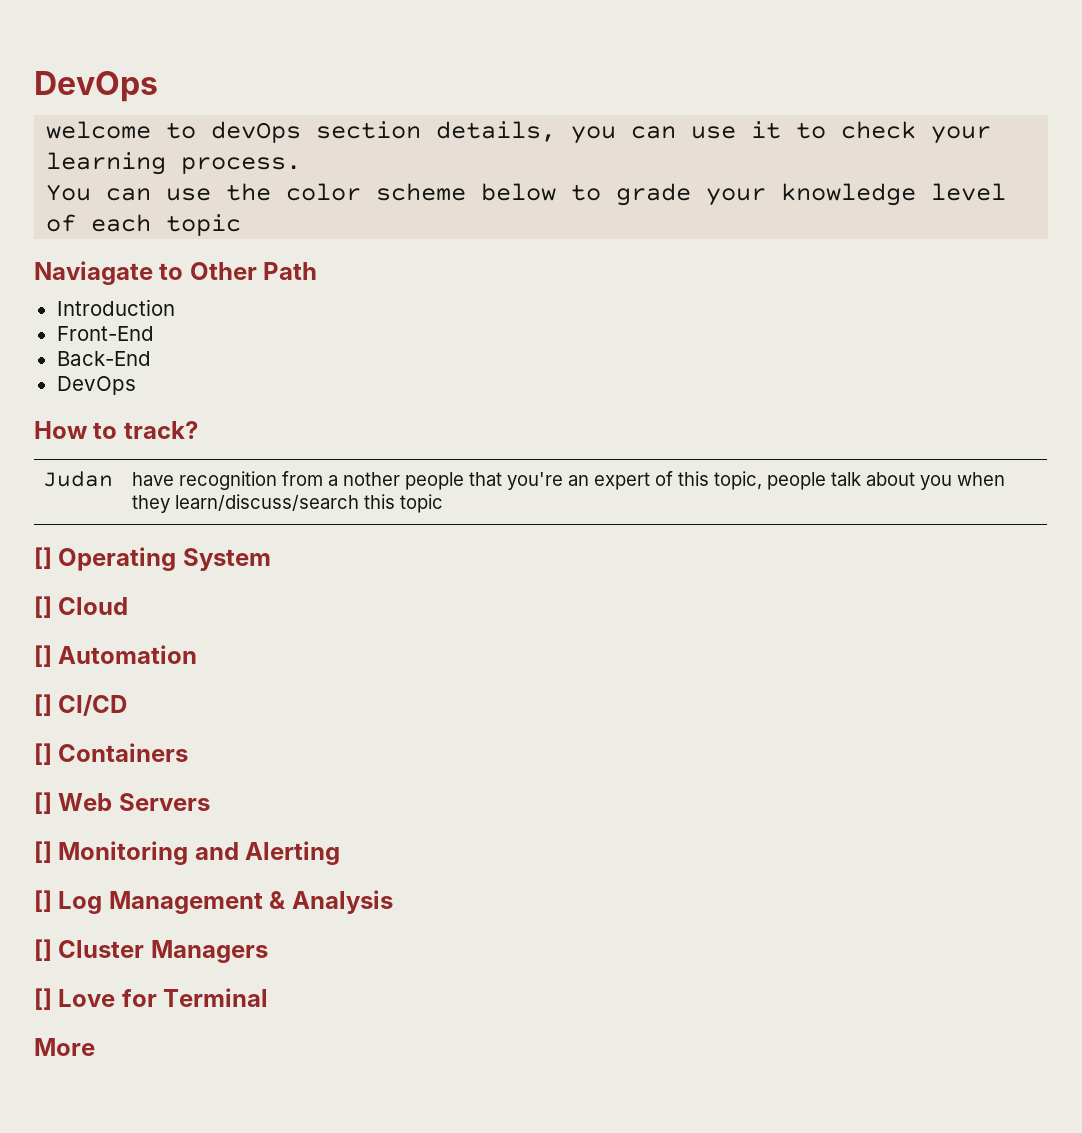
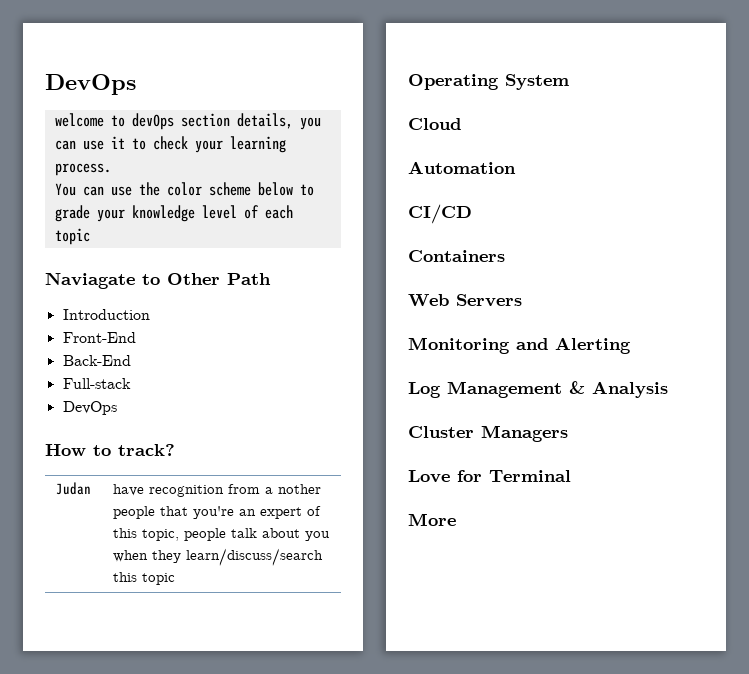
(151, 358) none -> [62,378,131,389] // Full-stack
[34,547,52,569] [] -> (175, 579) none
[34,596,52,618] [] -> (569, 82) none
[34,645,52,667] [] -> (461, 124) none
[34,694,52,716] [] -> (516, 167) none
[34,743,52,765] [] -> (472, 214) none
[34,792,52,814] [] -> (505, 256) none
[34,841,52,863] [] -> (522, 300) none
[34,890,52,912] [] -> (631, 345) none
[34,939,52,961] [] -> (668, 389) none
[34,988,52,1010] [] -> (568, 433) none

